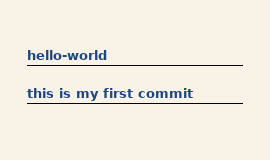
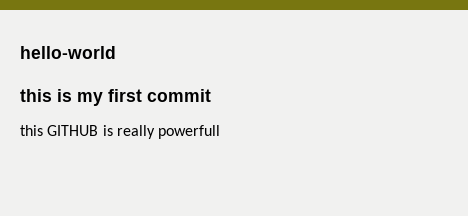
(193, 93) none -> [20,125,221,139] // this GITHUB is really powerfull

